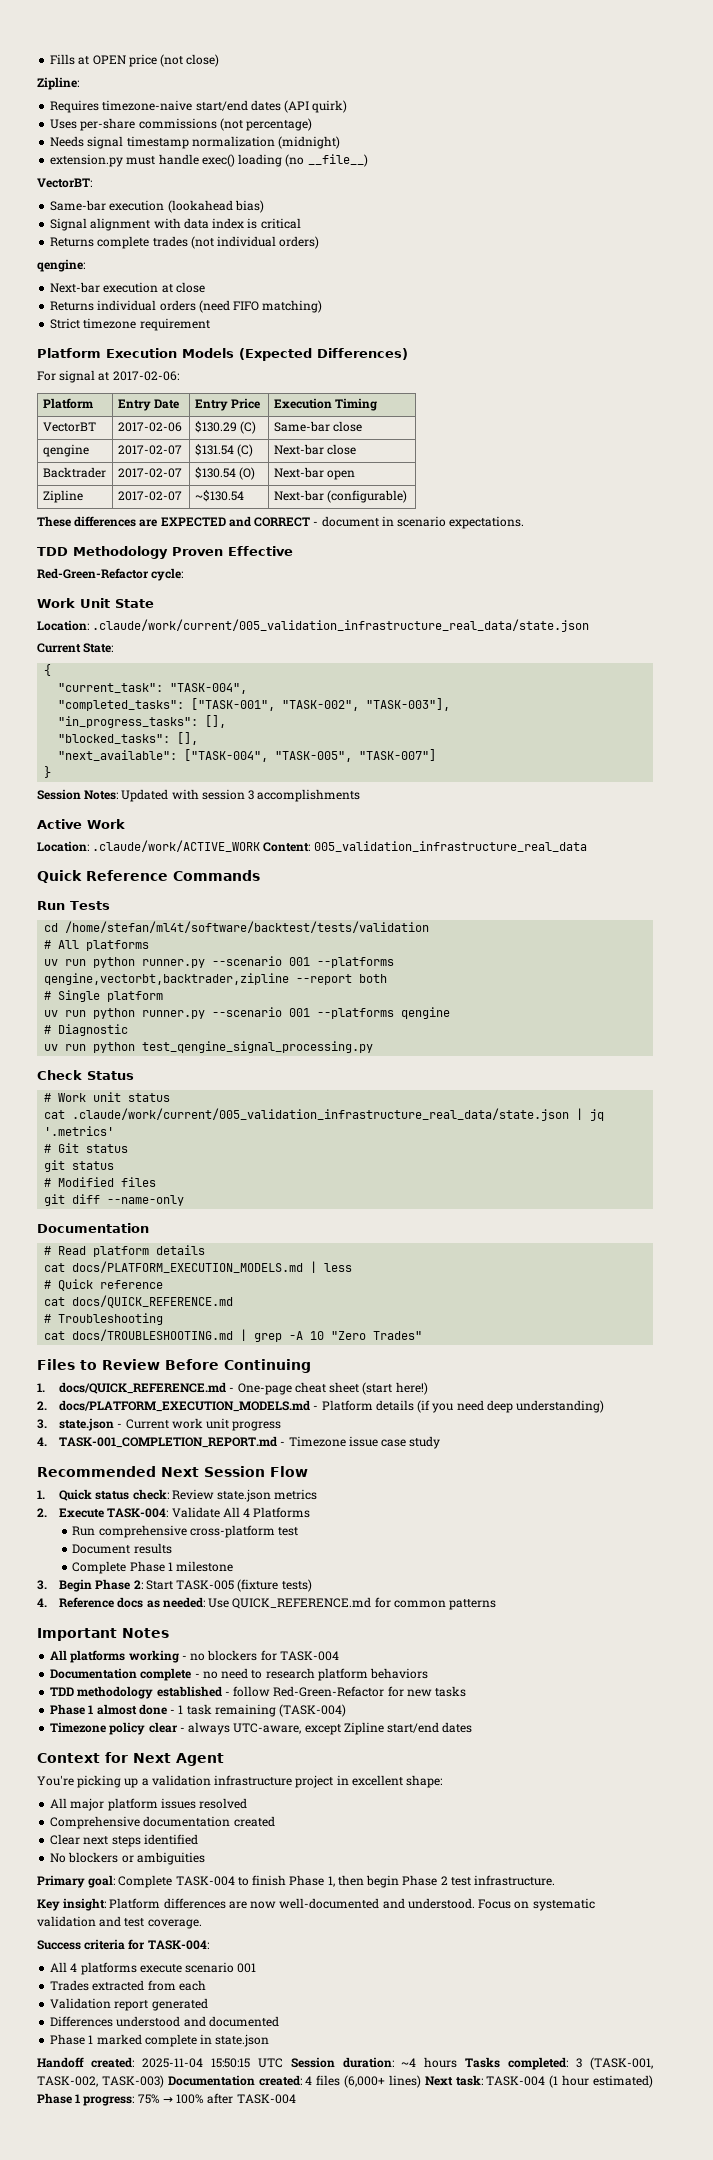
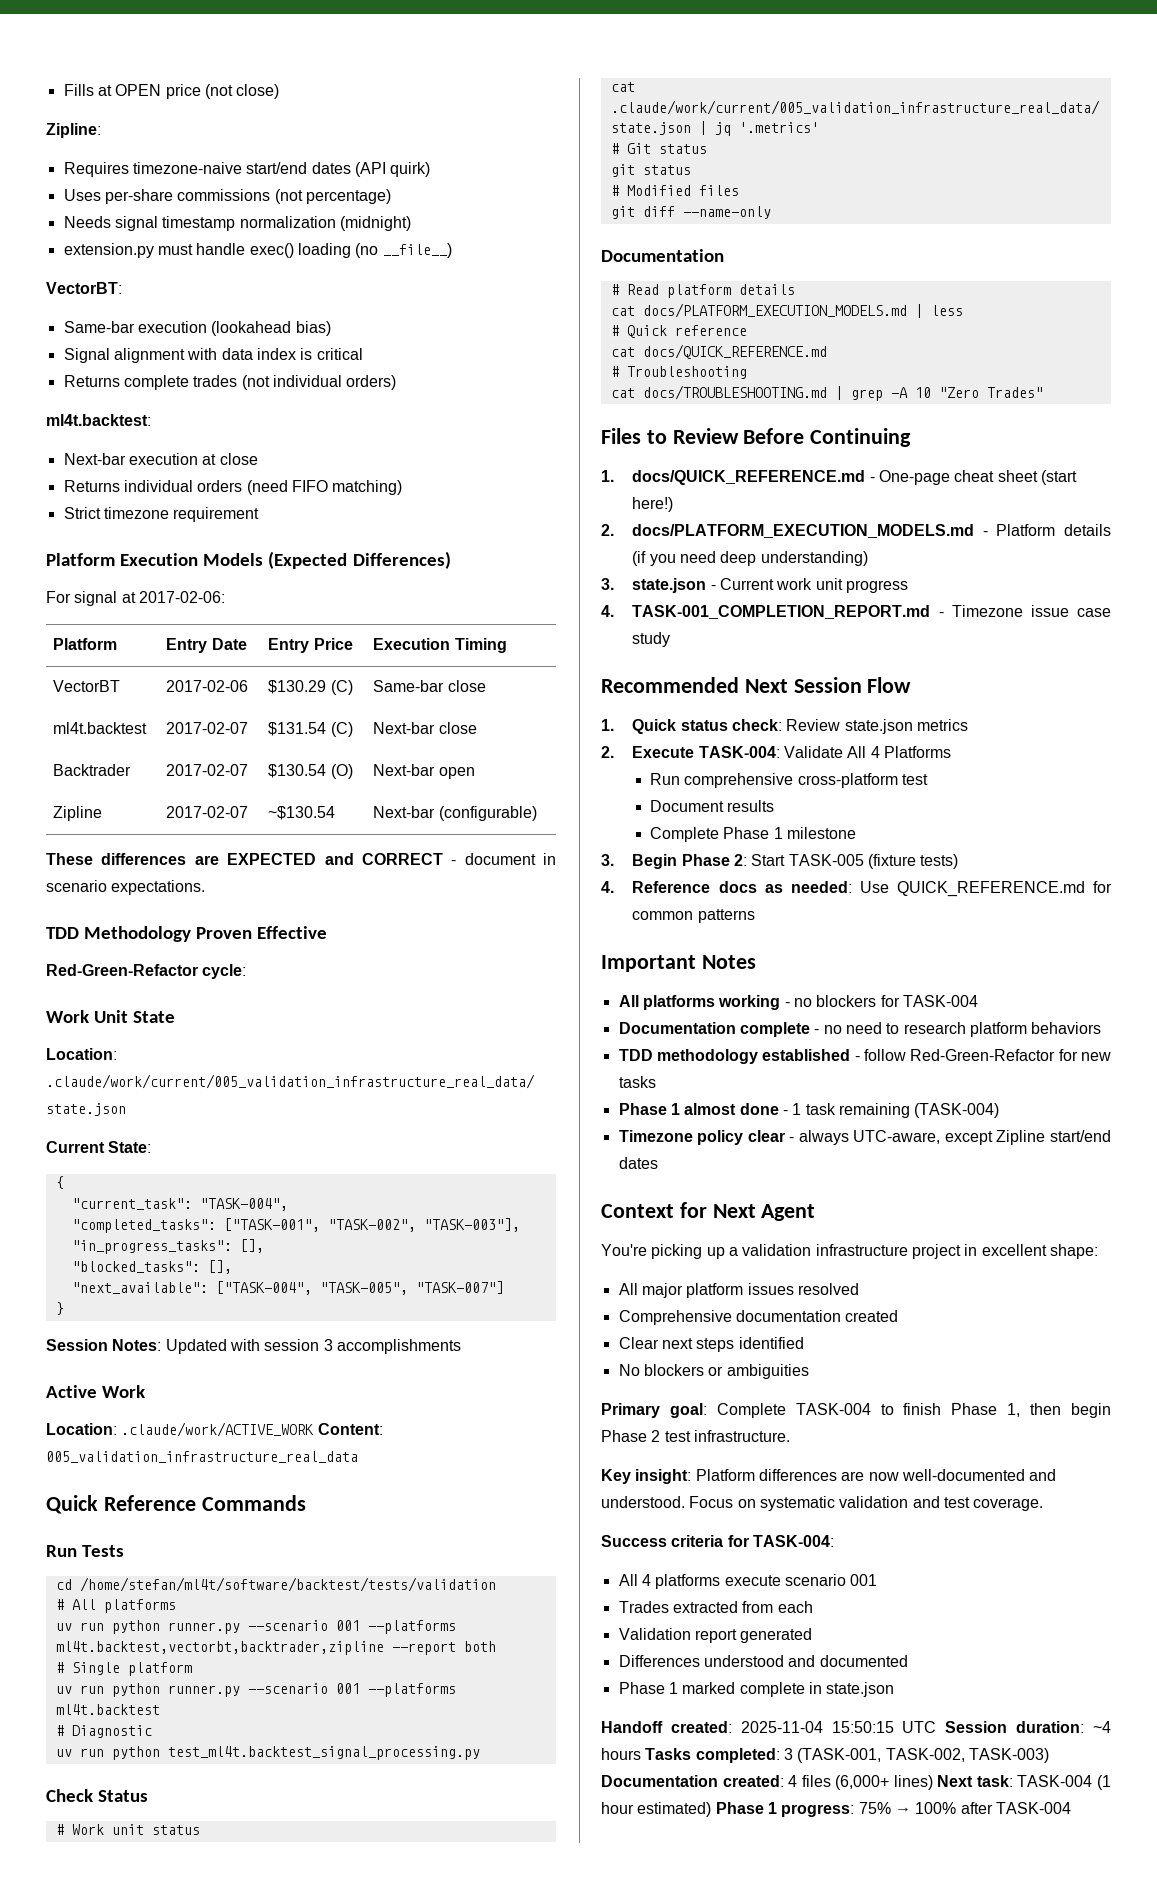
[37,259,85,272] qengine: -> [46,414,151,426] ml4t.backtest:
[42,444,89,457] qengine -> [53,722,148,734] ml4t.backtest
[44,973,290,985] qengine,vectorbt,backtrader,zipline -> [55,1641,384,1655] ml4t.backtest,vectorbt,backtrader,zipline
[401,1007,451,1019] qengine -> [55,1704,160,1715] ml4t.backtest
[142,1041,374,1053] test_qengine_signal_processing.py -> [167,1746,480,1760] test_ml4t.backtest_signal_processing.py

